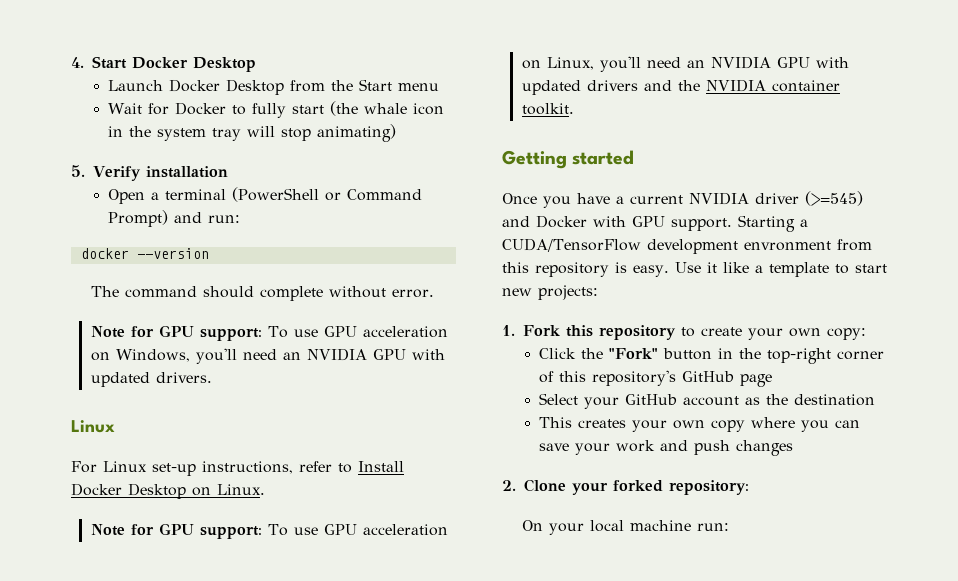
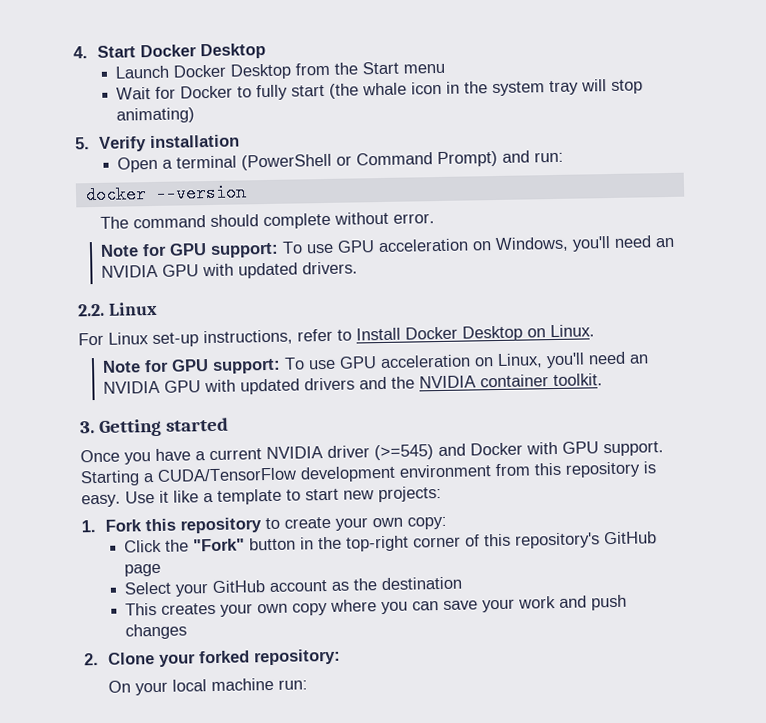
(212, 377) none -> [77,303,105,317] 2.2.
(574, 109) none -> [79,421,95,434] 3.
[743,241,831,251] envronment -> [399,464,492,478] environment

